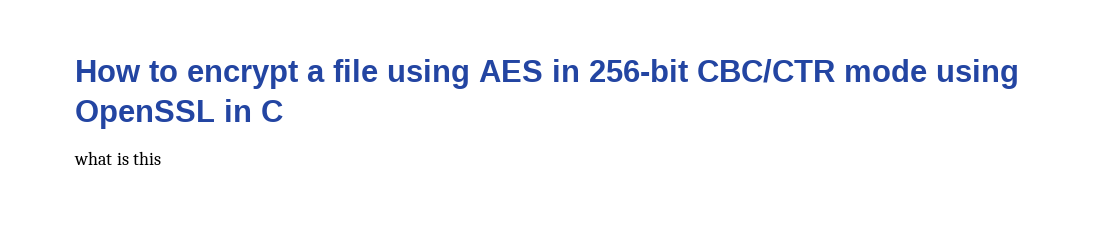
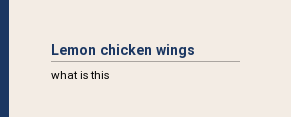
[75,59,1019,89] [75,99,283,129] How to encrypt a file using AES in 256-bit CBC/CTR mode using OpenSSL in C -> [51,44,195,58] Lemon chicken wings

